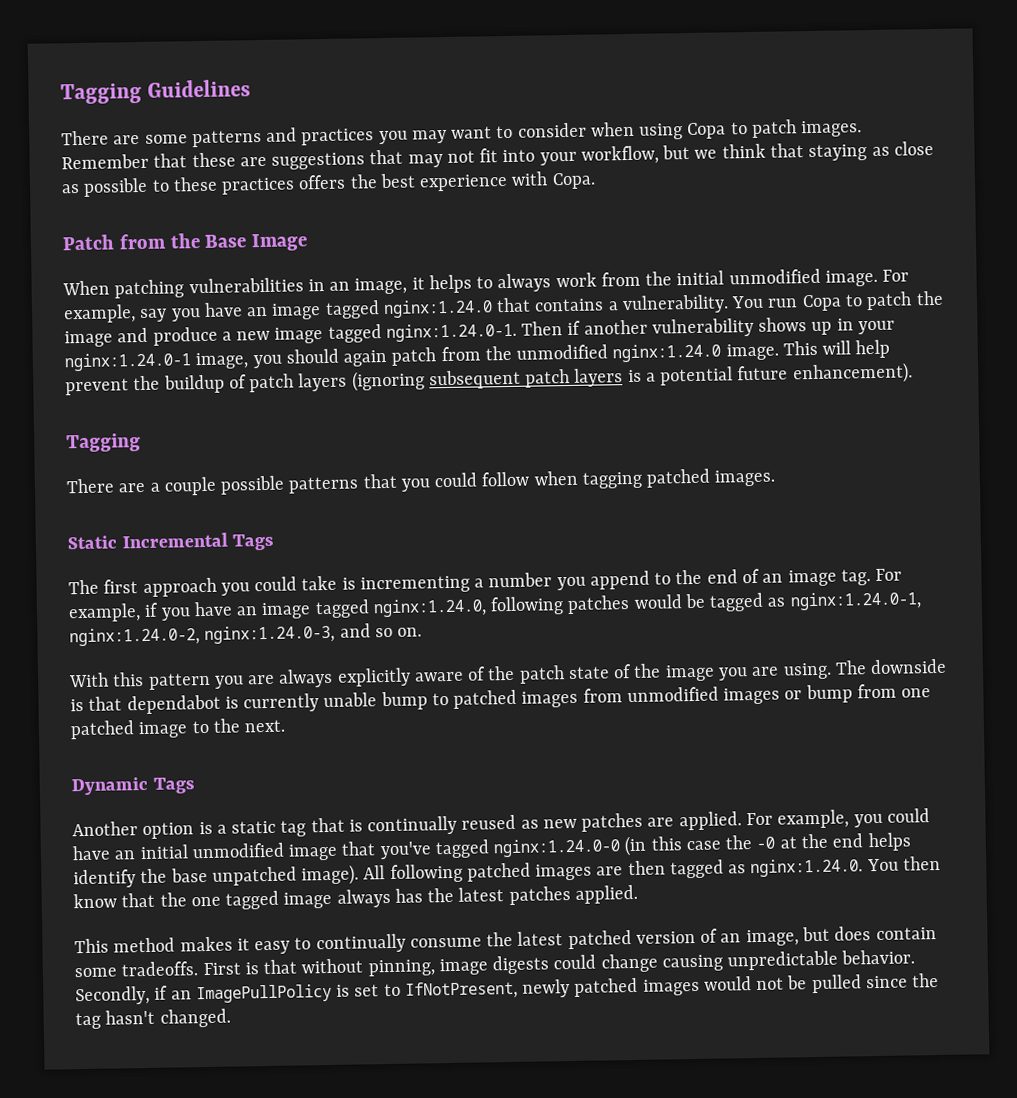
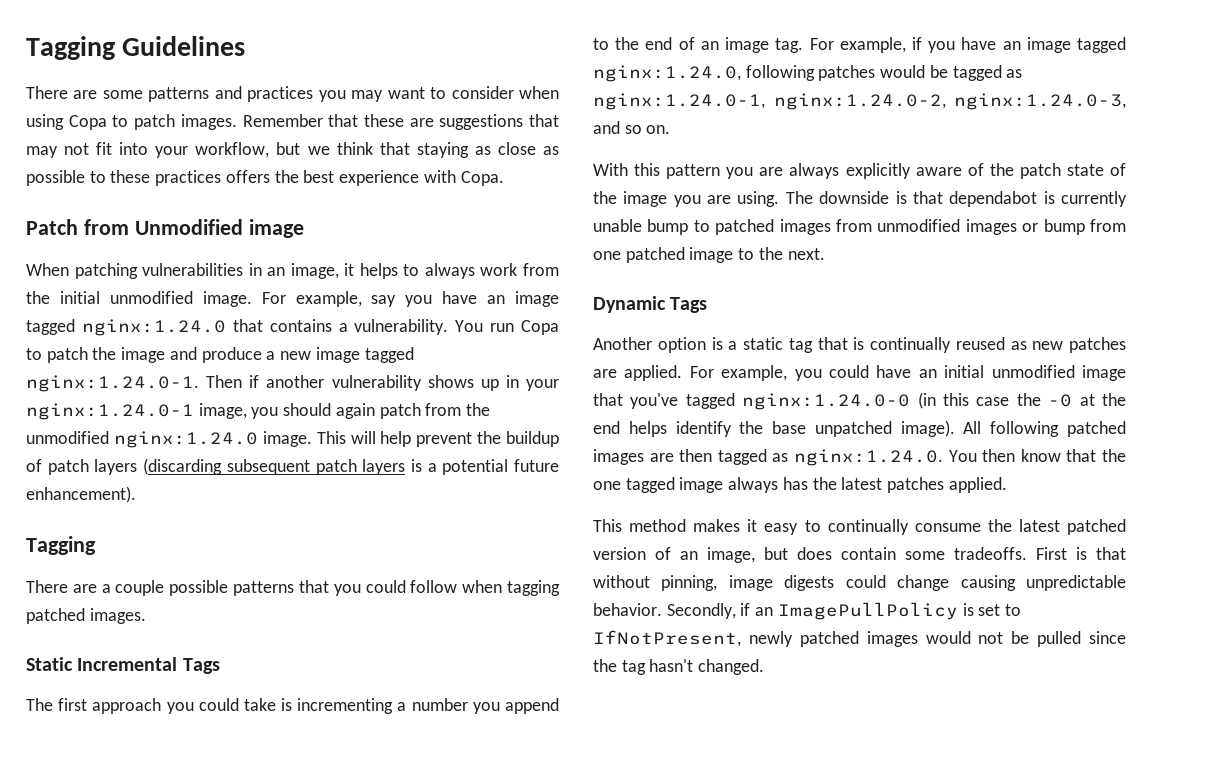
[169,233,309,252] the Base Image -> [134,219,304,238] Unmodified image
[351,370,425,392] (ignoring -> [143,458,223,475] (discarding

